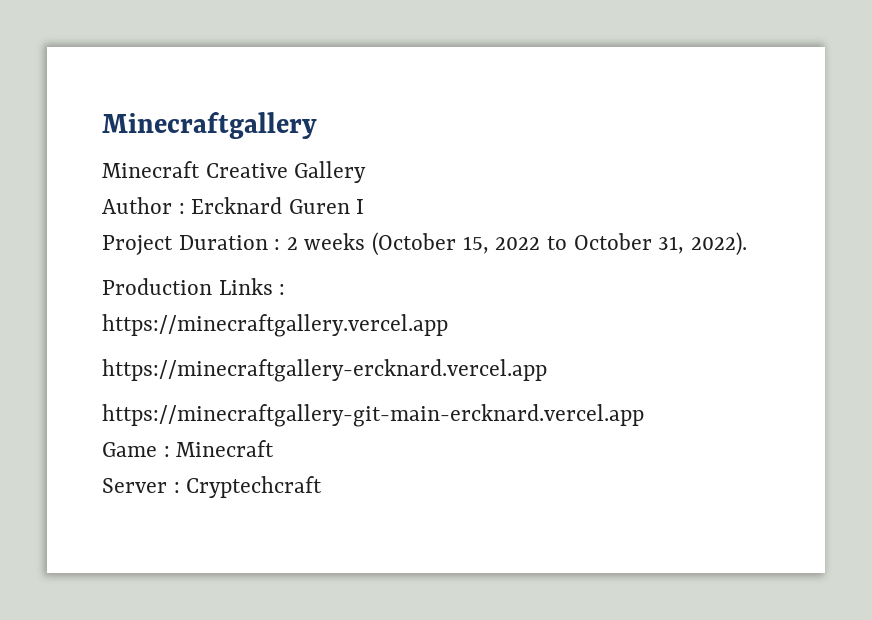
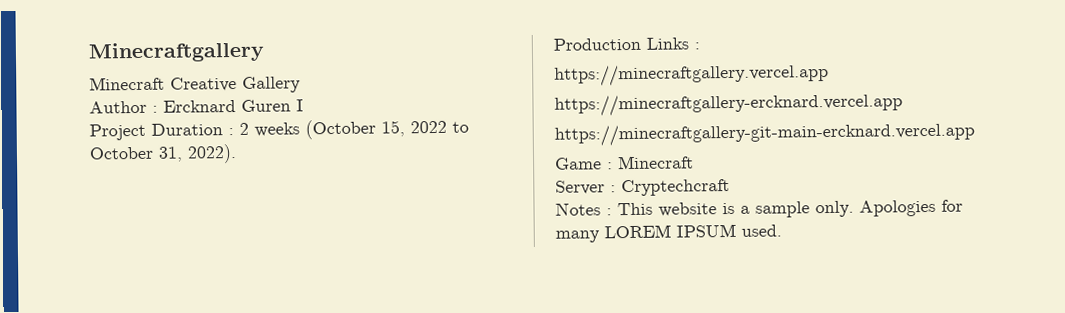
(323, 487) none -> [555,199,963,218] [555,223,782,243] // Notes : This website is a sample only. Apologies for many LOREM IPSUM used.

